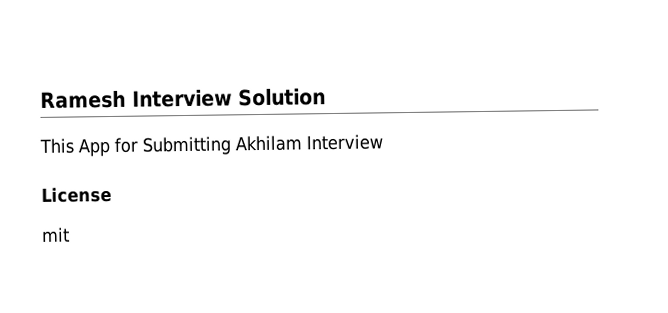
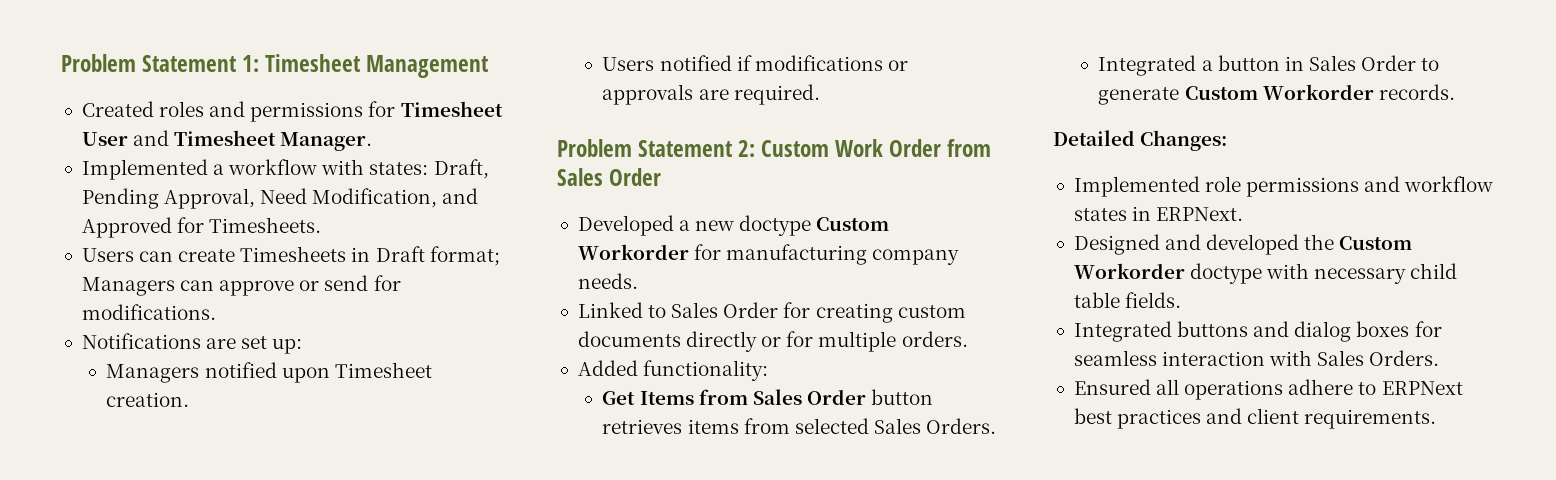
[40,88,326,109] [39,134,383,157] [41,186,112,203] [41,227,70,242] Ramesh Interview Solution // This App for Submitting Akhilam Interview // License // mit -> [61,54,489,78] [81,101,503,122] [81,130,373,151] [81,159,489,180] [81,188,479,209] [81,217,322,238] [81,246,500,266] [81,275,401,296] [81,304,216,320] [81,333,303,354] [106,362,432,383] [106,392,190,407] [602,55,908,71] [602,84,820,105] [557,139,992,157] [557,168,662,186] [577,215,890,236] [577,244,960,265] [577,273,638,289] [577,302,966,323] [577,331,968,352] [577,360,769,381] [602,389,934,405] [602,418,997,434] [1098,55,1440,76] [1098,84,1455,105] [1053,130,1228,151] [1073,176,1494,197] [1073,206,1244,221] [1073,234,1413,255] [1073,263,1458,284] [1073,292,1182,308] [1073,321,1442,342] [1073,350,1440,366] [1073,379,1463,400] [1073,408,1437,429] Problem Statement 1: Timesheet Management // Created roles and permissions for Timesheet User and Timesheet Manager. // Implemented a workflow with states: Draft, Pending Approval, Need Modification, and Approved for Timesheets. // Users can create Timesheets in Draft format; Managers can approve or send for modifications. // Notifications are set up: // Managers notified upon Timesheet creation. // Users notified if modifications or approvals are required. // Problem Statement 2: Custom Work Order from Sales Order // Developed a new doctype Custom Workorder for manufacturing company needs. // Linked to Sales Order for creating custom documents directly or for multiple orders. // Added functionality: // Get Items from Sales Order button retrieves items from selected Sales Orders. // Integrated a button in Sales Order to generate Custom Workorder records. // Detailed Changes: // Implemented role permissions and workflow states in ERPNext. // Designed and developed the Custom Workorder doctype with necessary child table fields. // Integrated buttons and dialog boxes for seamless interaction with Sales Orders. // Ensured all operations adhere to ERPNext best practices and client requirements.

